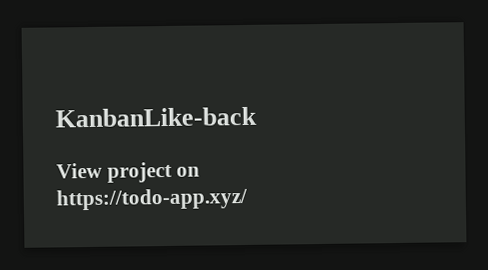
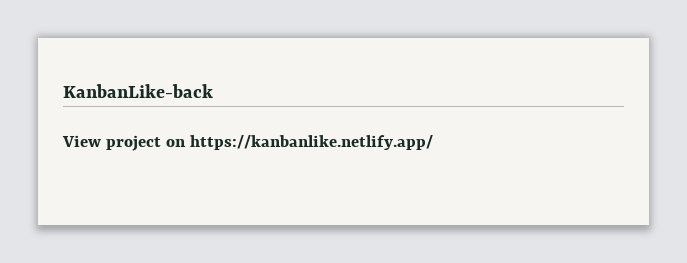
[56,187,248,211] https://todo-app.xyz/ -> [189,135,433,150] https://kanbanlike.netlify.app/

